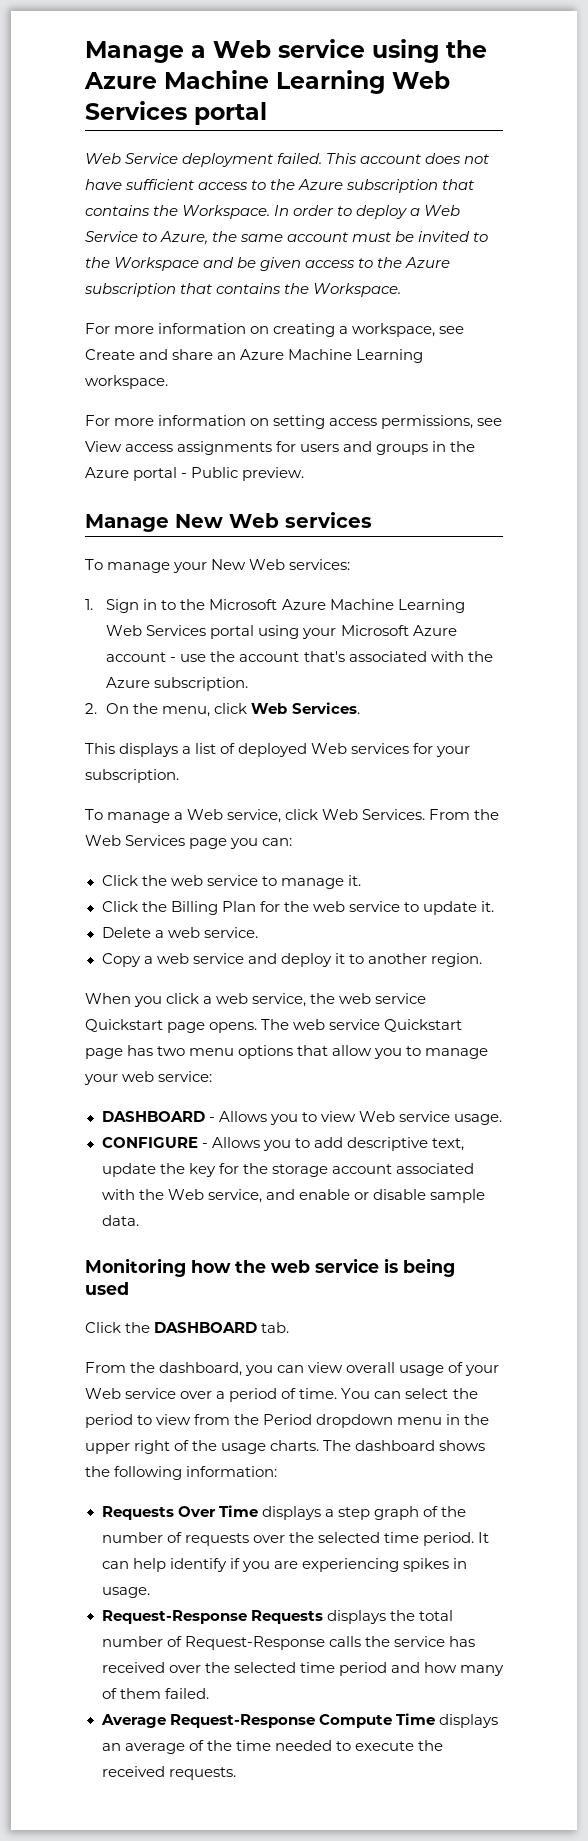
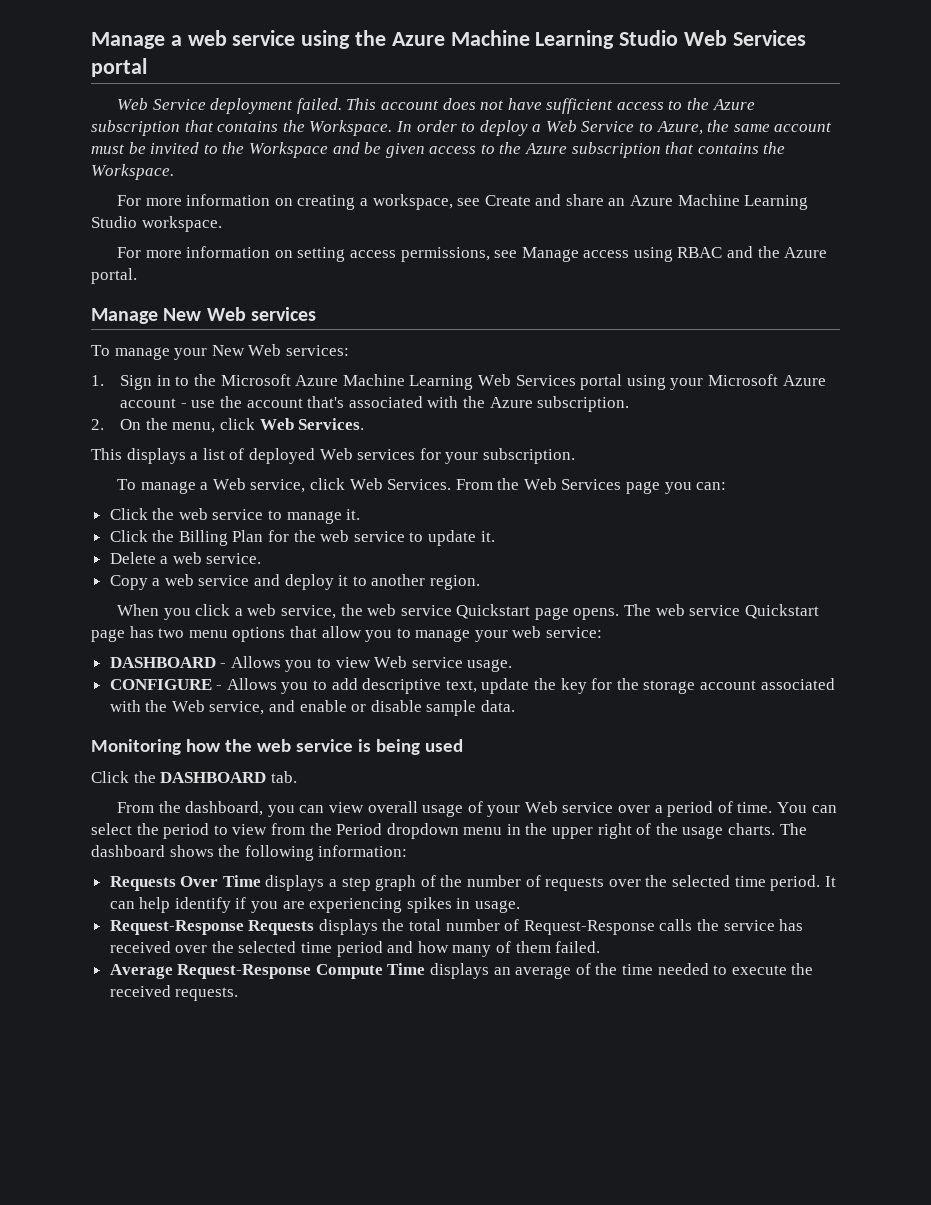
[213,40,271,58] Web -> [187,30,227,46] web
(385, 82) none -> [619,30,679,46] Studio
(424, 356) none -> [91,216,137,228] Studio
[85,441,476,455] [85,467,305,481] View access assignments for users and groups in the Azure portal - Public preview. -> [521,246,828,262] [91,268,137,284] Manage access using RBAC and the Azure portal.

